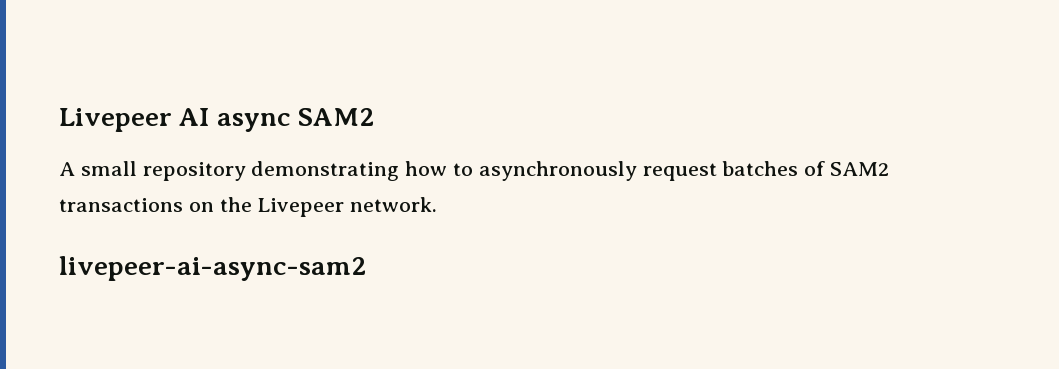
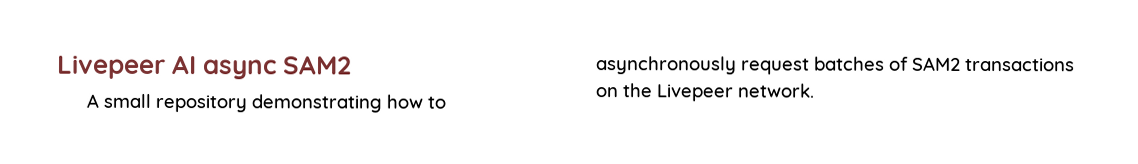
[59,256,366,281] // livepeer-ai-async-sam2 -> (814, 90) none

